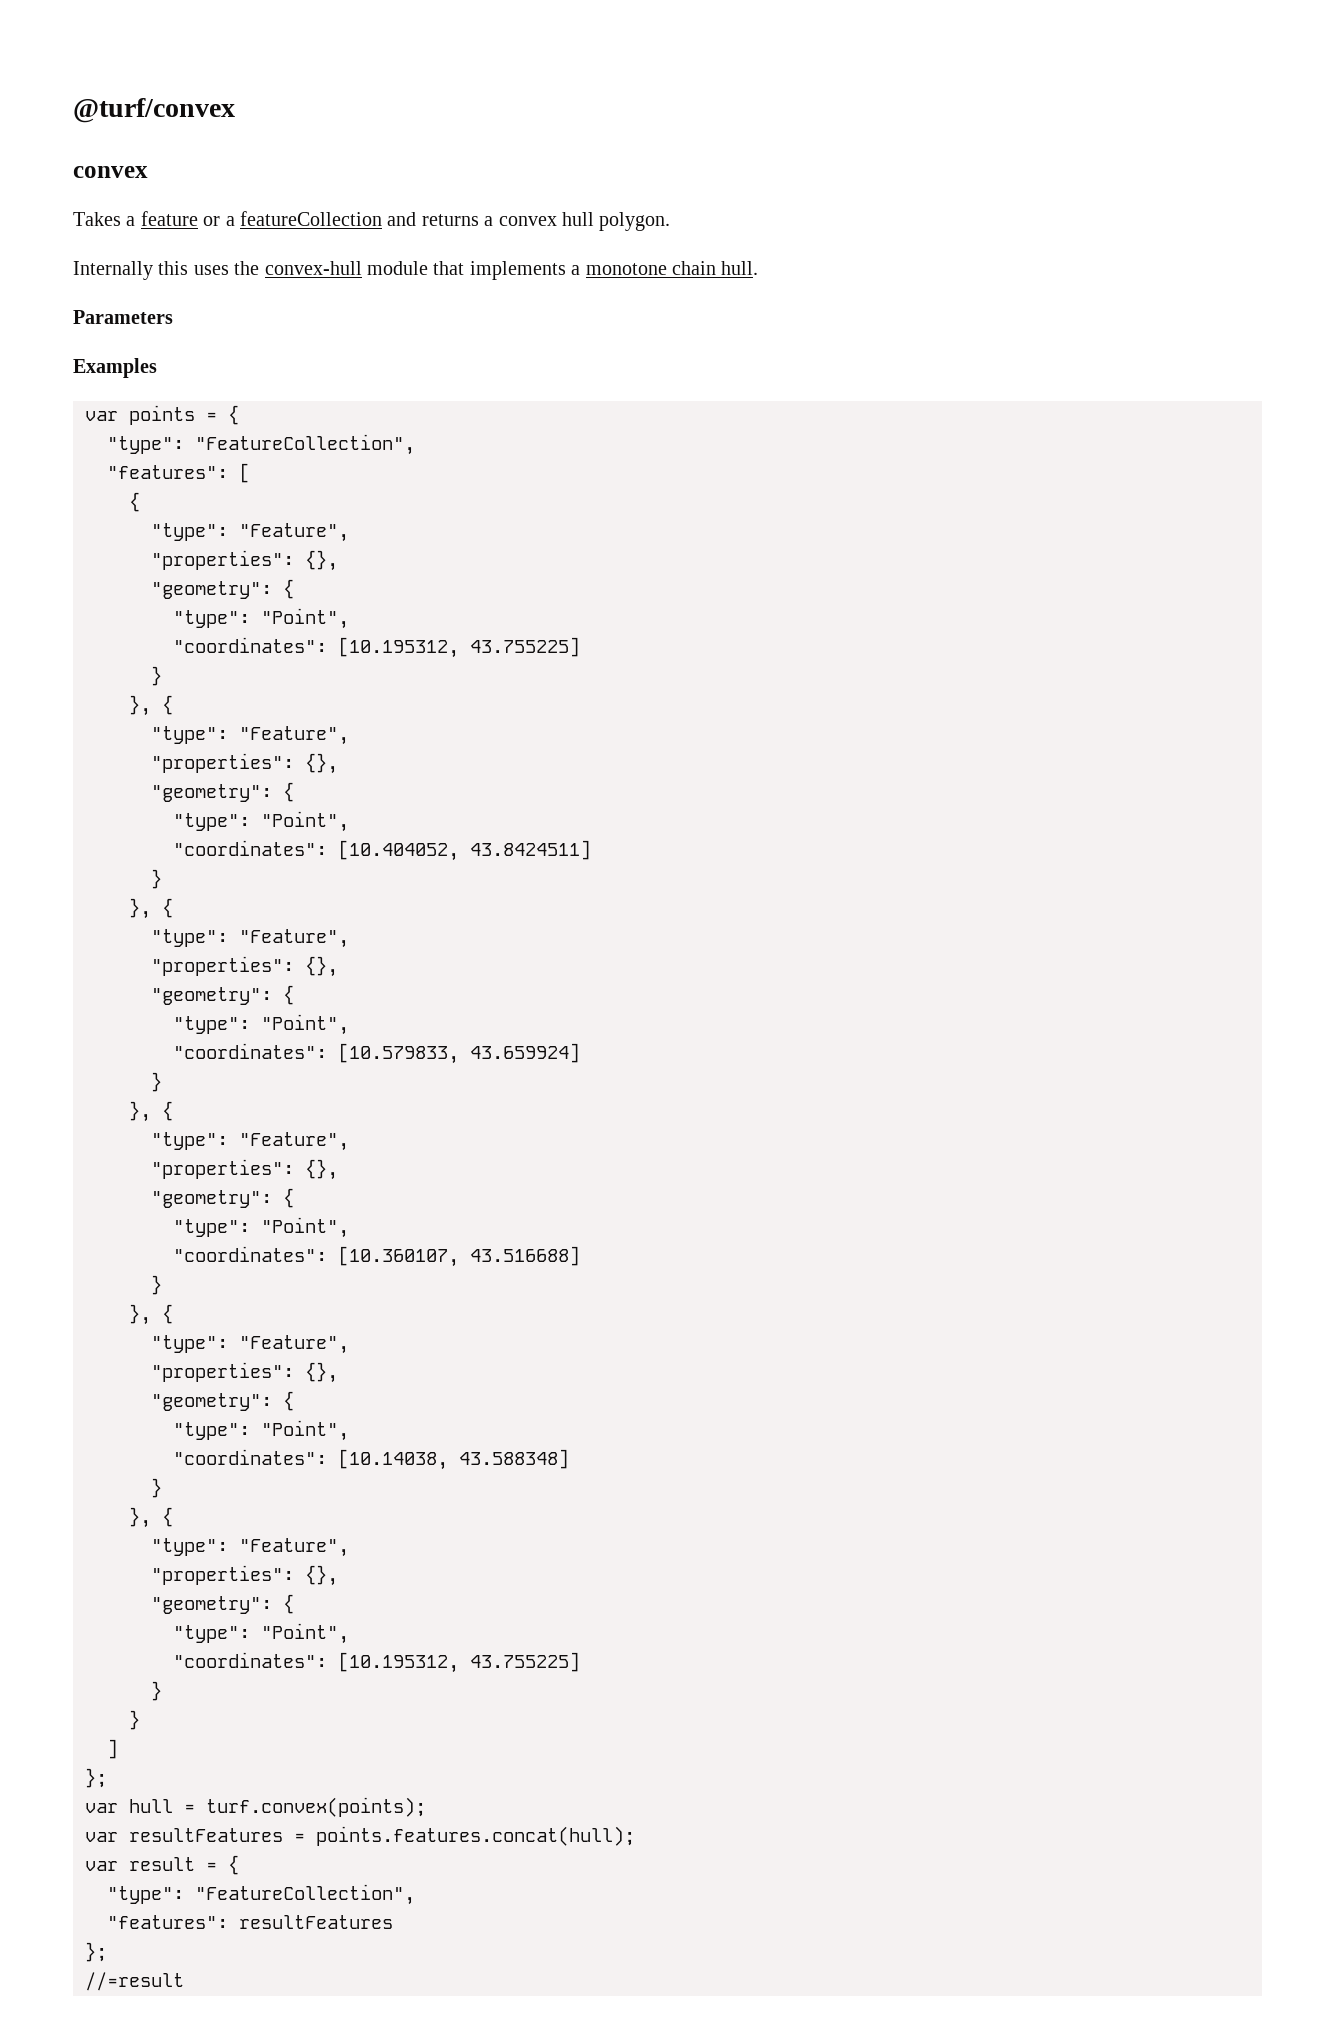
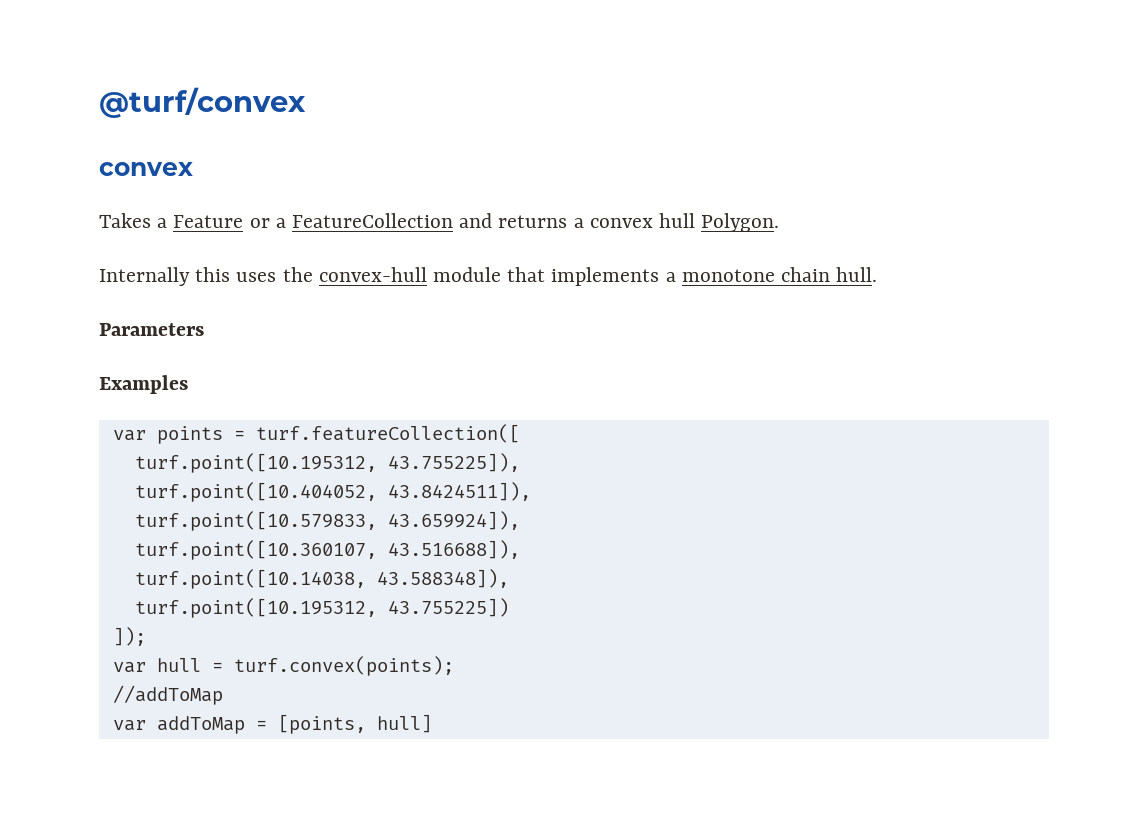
[140,211,198,226] feature -> [173,215,244,228] Feature
[240,211,382,226] featureCollection -> [292,213,454,228] FeatureCollection
[599,212,671,231] polygon. -> [701,213,780,232] Polygon.
[228,405,239,425] [107,434,415,455] [107,463,250,483] [129,492,140,512] [151,523,349,542] [151,550,338,571] [151,579,294,599] [173,608,349,629] [173,637,580,658] [151,666,162,686] [129,695,173,716] [151,726,349,745] [151,753,338,774] [151,782,294,802] [173,811,349,832] [173,840,591,861] [151,869,162,889] [129,898,173,919] [151,929,349,948] [151,956,338,977] [151,985,294,1005] [173,1014,349,1035] [173,1043,580,1064] [151,1072,162,1092] [129,1101,173,1122] [151,1132,349,1151] [151,1159,338,1180] [151,1188,294,1208] [173,1217,349,1238] [173,1246,580,1267] [151,1275,162,1295] [129,1304,173,1325] [151,1335,349,1354] [151,1362,338,1383] [151,1391,294,1411] [173,1420,349,1441] [173,1449,569,1470] [151,1478,162,1498] [129,1507,173,1528] [151,1538,349,1557] [151,1565,338,1586] [151,1594,294,1614] [173,1623,349,1644] [173,1652,580,1673] [151,1681,162,1701] [129,1710,140,1730] [107,1739,118,1759] [85,1768,107,1788] [85,1797,426,1817] [85,1826,635,1846] [85,1855,239,1875] [107,1884,415,1905] [107,1915,393,1929] [85,1942,107,1962] [85,1972,184,1991] { // "type": "FeatureCollection", // "features": [ // { // "type": "Feature", // "properties": {}, // "geometry": { // "type": "Point", // "coordinates": [10.195312, 43.755225] // } // }, { // "type": "Feature", // "properties": {}, // "geometry": { // "type": "Point", // "coordinates": [10.404052, 43.8424511] // } // }, { // "type": "Feature", // "properties": {}, // "geometry": { // "type": "Point", // "coordinates": [10.579833, 43.659924] // } // }, { // "type": "Feature", // "properties": {}, // "geometry": { // "type": "Point", // "coordinates": [10.360107, 43.516688] // } // }, { // "type": "Feature", // "properties": {}, // "geometry": { // "type": "Point", // "coordinates": [10.14038, 43.588348] // } // }, { // "type": "Feature", // "properties": {}, // "geometry": { // "type": "Point", // "coordinates": [10.195312, 43.755225] // } // } // ] // }; // var hull = turf.convex(points); // var resultFeatures = points.features.concat(hull); // var result = { // "type": "FeatureCollection", // "features": resultFeatures // }; // //=result -> [255,424,520,443] [134,453,520,473] [134,482,531,502] [134,511,520,531] [134,540,520,560] [134,569,509,589] [134,598,509,618] [112,627,146,646] [112,656,454,676] [112,685,223,705] [112,714,432,734] turf.featureCollection([ // turf.point([10.195312, 43.755225]), // turf.point([10.404052, 43.8424511]), // turf.point([10.579833, 43.659924]), // turf.point([10.360107, 43.516688]), // turf.point([10.14038, 43.588348]), // turf.point([10.195312, 43.755225]) // ]); // var hull = turf.convex(points); // //addToMap // var addToMap = [points, hull]

